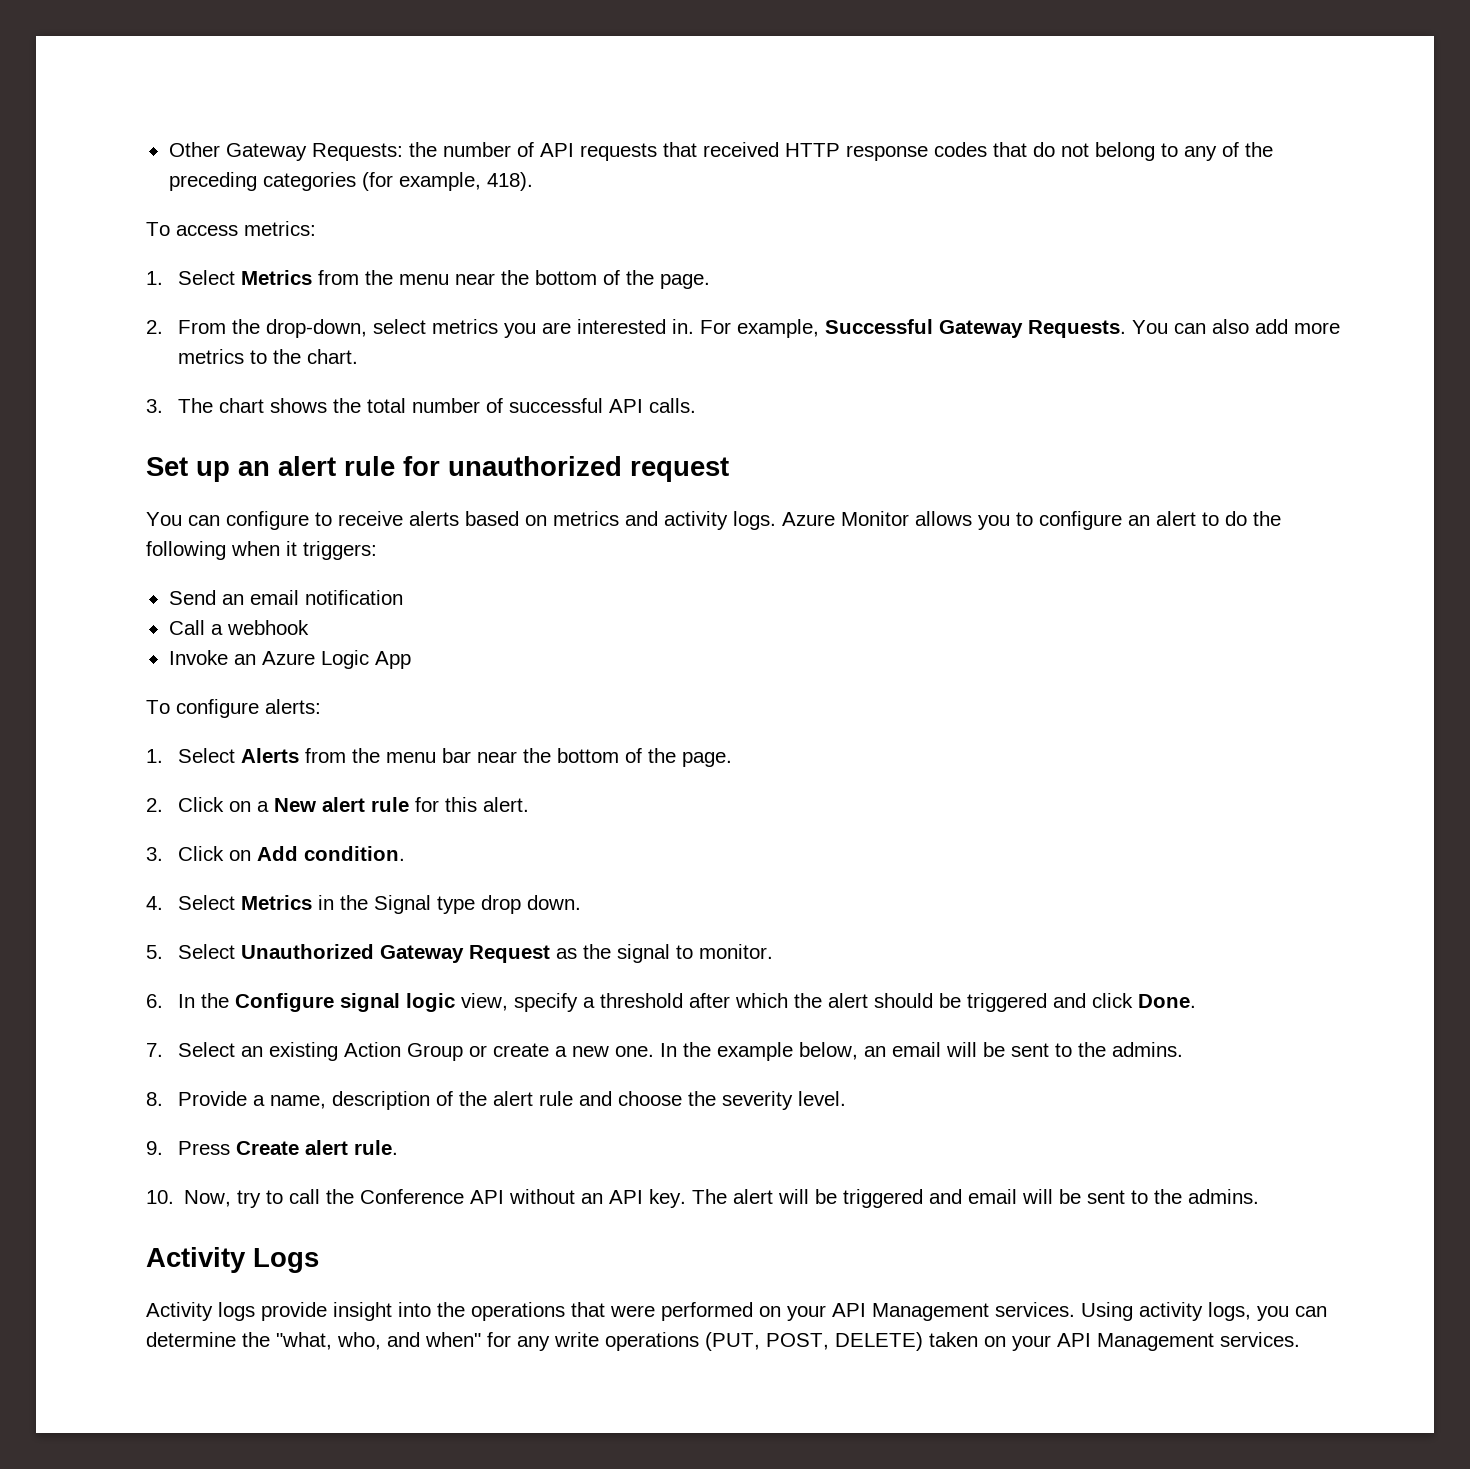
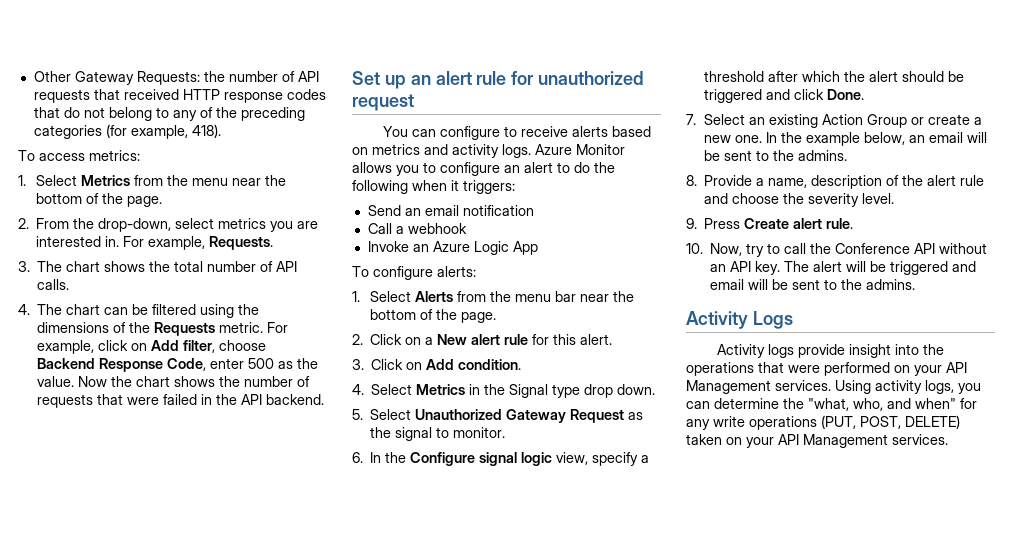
[825,319,1024,338] Successful Gateway -> (206, 243) none
[1132,319,1341,334] [178,349,359,364] You can also add more metrics to the chart. -> (274, 243) none
[509,398,604,413] successful -> (274, 266) none
(697, 405) none -> [18,304,260,318] [37,322,289,336] [37,340,267,354] [37,358,319,372] [37,376,311,387] [37,394,325,408] // 4. The chart can be filtered using the dimensions of the Requests metric. For example, click on Add filter, choose Backend Response Code, enter 500 as the value. Now the chart shows the number of requests that were failed in the API backend.

